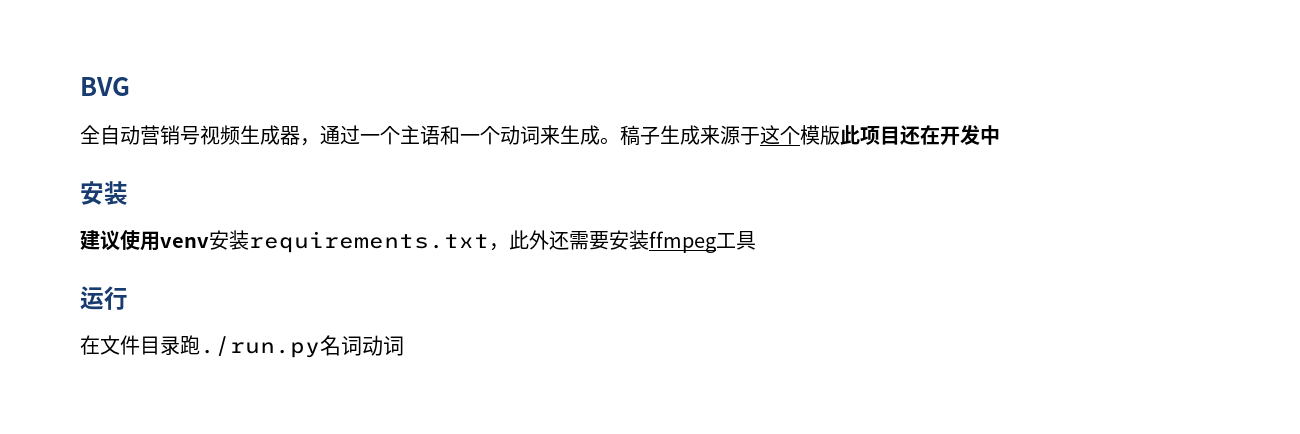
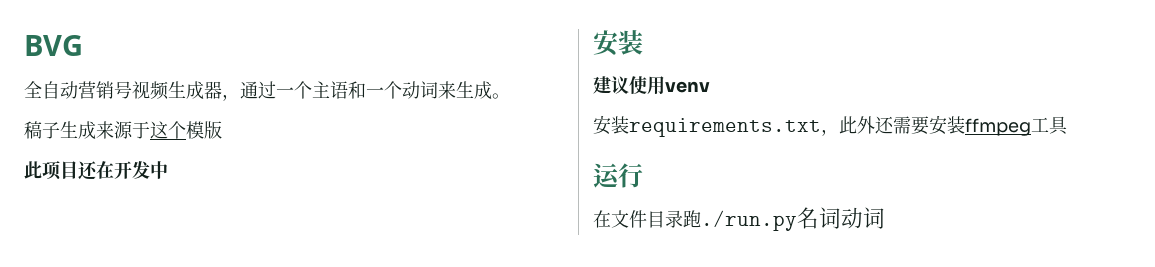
(620, 141) none -> (510, 96) //
(840, 135) none -> (222, 130) //
(209, 242) none -> (710, 87) //

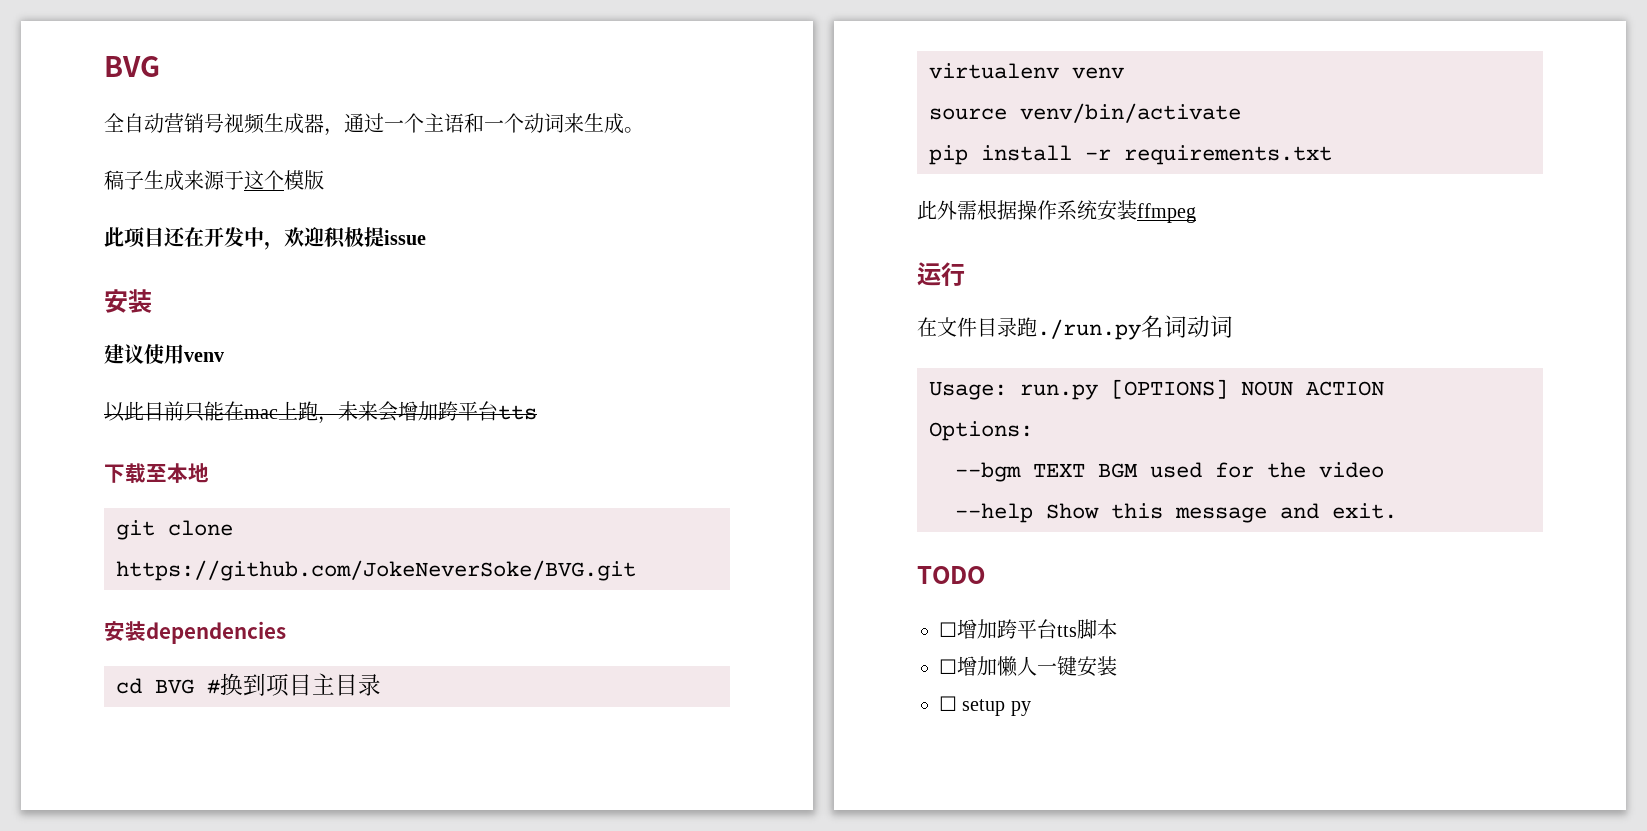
(168, 170) none -> [264,227,426,250] ，欢迎积极提issue
[593,115,929,137] 安装requirements.txt，此外还需要 -> [104,401,537,424] [104,463,209,483] [116,520,233,540] [116,560,636,581] [104,621,286,644] [116,673,381,697] [929,63,1124,79] [929,103,1241,123] [929,145,1332,165] [917,200,1097,220] 以此目前只能在mac上跑，未来会增加跨平台tts // 下载至本地 // git clone https://github.com/JokeNeverSoke/BVG.git // 安装dependencies // cd BVG #换到项目主目录 // virtualenv venv // source venv/bin/activate // pip install -r requirements.txt // 此外需根据操作系统
[1031,116,1068,135] 工具 -> (1196, 213) none
(885, 218) none -> [929,379,1384,400] [929,421,1033,441] [955,462,1384,482] [955,503,1397,523] [917,566,985,584] [939,619,1117,639] [939,656,1117,677] [939,696,1031,716] // Usage: run.py [OPTIONS] NOUN ACTION // Options: // --bgm TEXT BGM used for the video // --help Show this message and exit. // TODO // ☐增加跨平台tts脚本 // ☐增加懒人一键安装 // ☐ setup py

